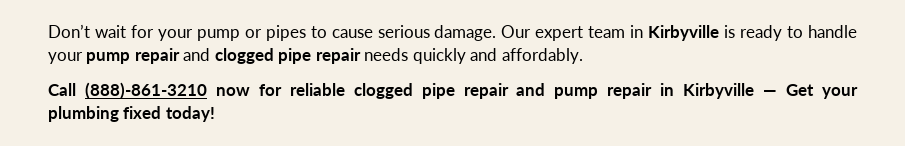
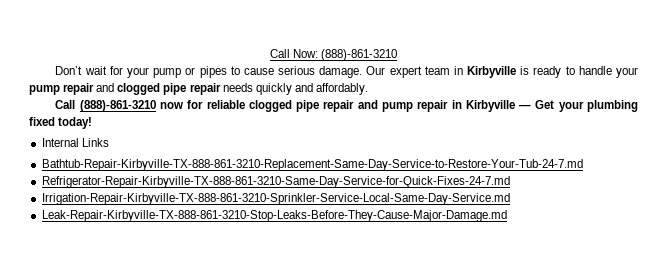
(48, 31) none -> [269,49,398,61] Call Now: (888)-861-3210 //
(215, 114) none -> [41,138,109,147] [41,159,583,171] [41,176,510,188] [41,193,510,205] [41,210,507,222] // Internal Links // Bathtub-Repair-Kirbyville-TX-888-861-3210-Replacement-Same-Day-Service-to-Restore-Your-Tub-24-7.md // Refrigerator-Repair-Kirbyville-TX-888-861-3210-Same-Day-Service-for-Quick-Fixes-24-7.md // Irrigation-Repair-Kirbyville-TX-888-861-3210-Sprinkler-Service-Local-Same-Day-Service.md // Leak-Repair-Kirbyville-TX-888-861-3210-Stop-Leaks-Before-They-Cause-Major-Damage.md

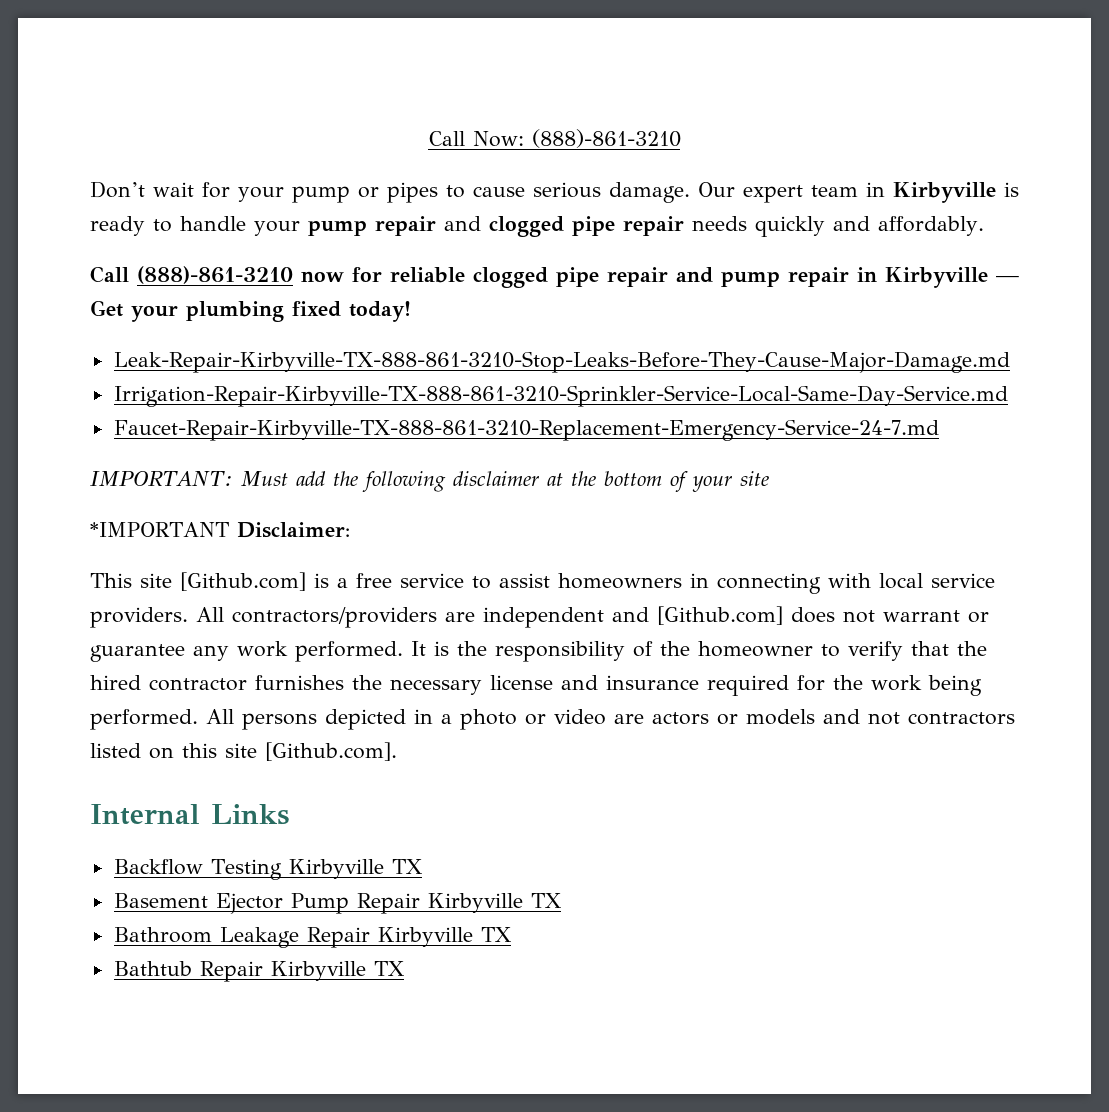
[41,138,109,147] [41,159,583,171] [41,176,510,188] [41,193,510,205] [41,210,507,222] Internal Links // Bathtub-Repair-Kirbyville-TX-888-861-3210-Replacement-Same-Day-Service-to-Restore-Your-Tub-24-7.md // Refrigerator-Repair-Kirbyville-TX-888-861-3210-Same-Day-Service-for-Quick-Fixes-24-7.md // Irrigation-Repair-Kirbyville-TX-888-861-3210-Sprinkler-Service-Local-Same-Day-Service.md // Leak-Repair-Kirbyville-TX-888-861-3210-Stop-Leaks-Before-They-Cause-Major-Damage.md -> [113,351,1010,373] [113,385,1008,407] [113,419,939,441] [90,471,769,492] [90,522,350,538] [90,572,995,594] [90,606,989,628] [90,641,987,662] [90,675,982,696] [90,709,1015,730] [90,742,397,761] [90,804,289,825] [113,859,422,880] [113,893,561,914] [113,927,511,948] [113,961,404,982] Leak-Repair-Kirbyville-TX-888-861-3210-Stop-Leaks-Before-They-Cause-Major-Damage.md // Irrigation-Repair-Kirbyville-TX-888-861-3210-Sprinkler-Service-Local-Same-Day-Service.md // Faucet-Repair-Kirbyville-TX-888-861-3210-Replacement-Emergency-Service-24-7.md // IMPORTANT: Must add the following disclaimer at the bottom of your site // *IMPORTANT Disclaimer: // This site [Github.com] is a free service to assist homeowners in connecting with local service providers. All contractors/providers are independent and [Github.com] does not warrant or guarantee any work performed. It is the responsibility of the homeowner to verify that the hired contractor furnishes the necessary license and insurance required for the work being performed. All persons depicted in a photo or video are actors or models and not contractors listed on this site [Github.com]. // Internal Links // Backflow Testing Kirbyville TX // Basement Ejector Pump Repair Kirbyville TX // Bathroom Leakage Repair Kirbyville TX // Bathtub Repair Kirbyville TX

